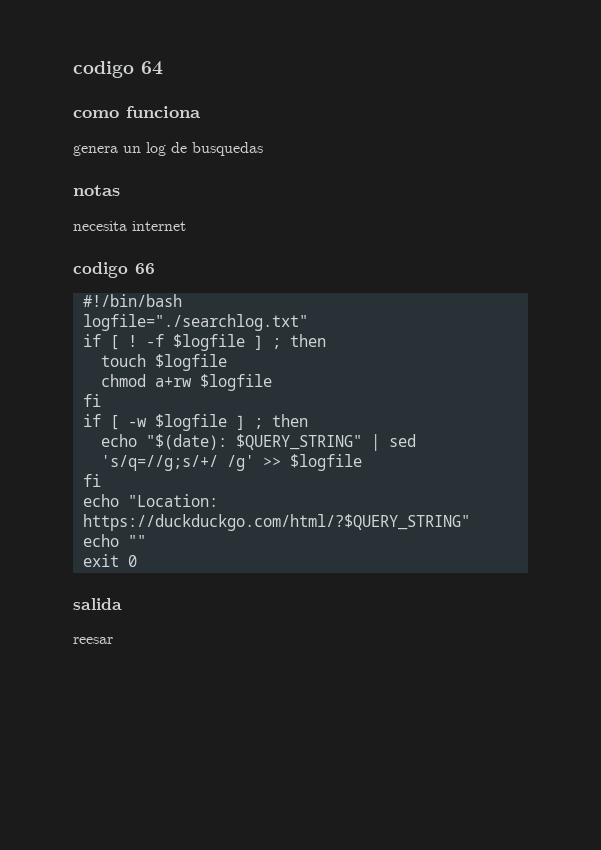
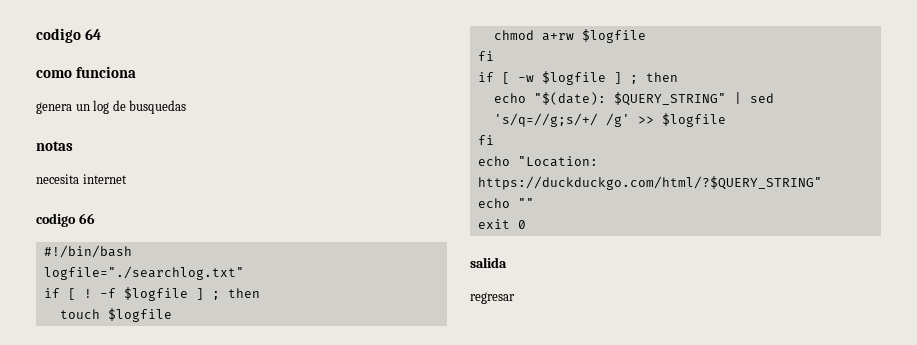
[73,637,113,644] reesar -> [470,292,515,304] regresar

